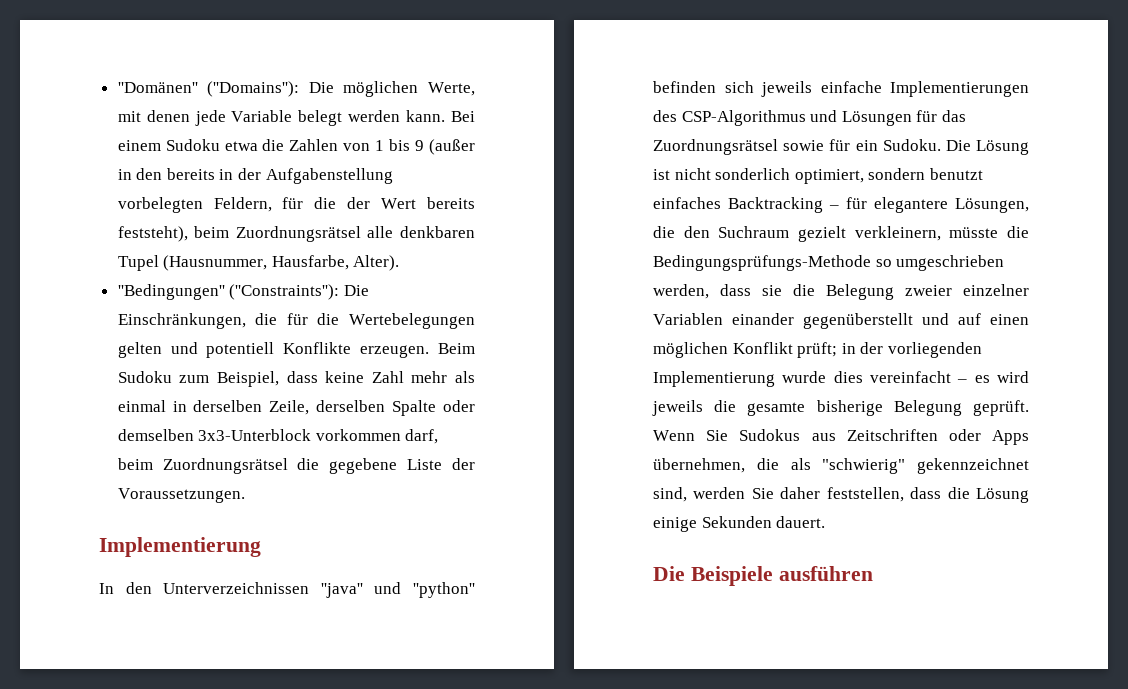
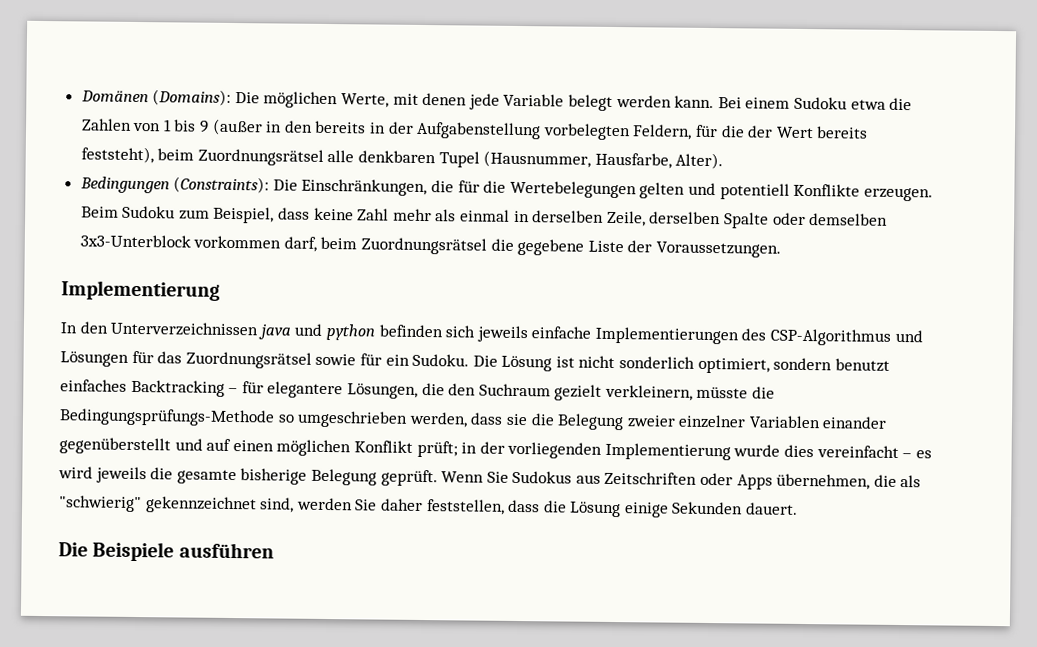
[117,81,300,97] ''Domänen'' (''Domains''): -> [80,89,232,106] Domänen (Domains):
[117,284,340,300] ''Bedingungen'' (''Constraints''): -> [79,176,270,194] Bedingungen (Constraints):
[320,582,475,598] ''java'' und ''python'' -> [257,323,375,341] java und python

